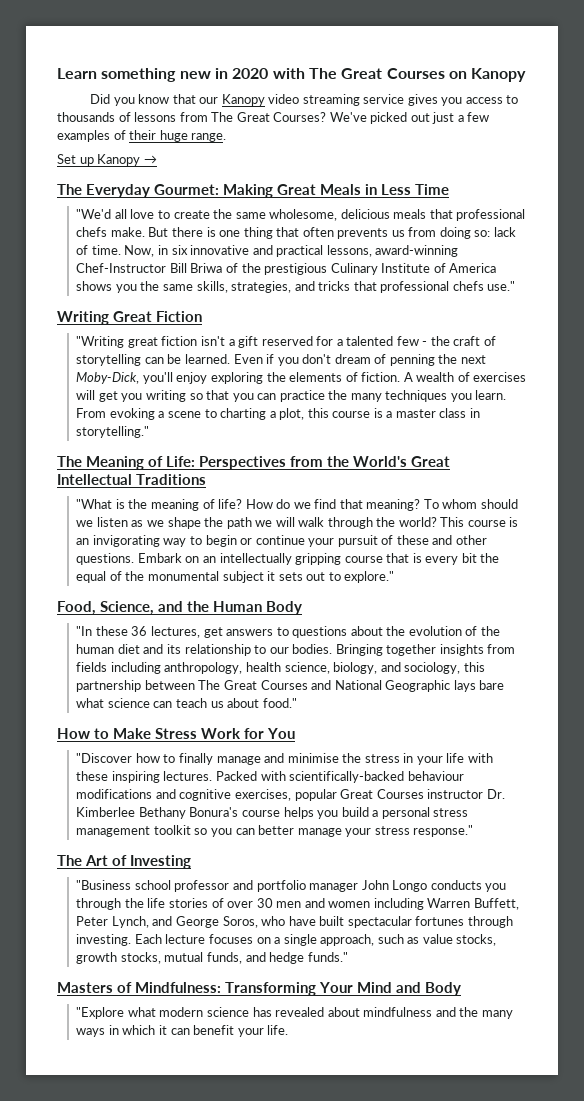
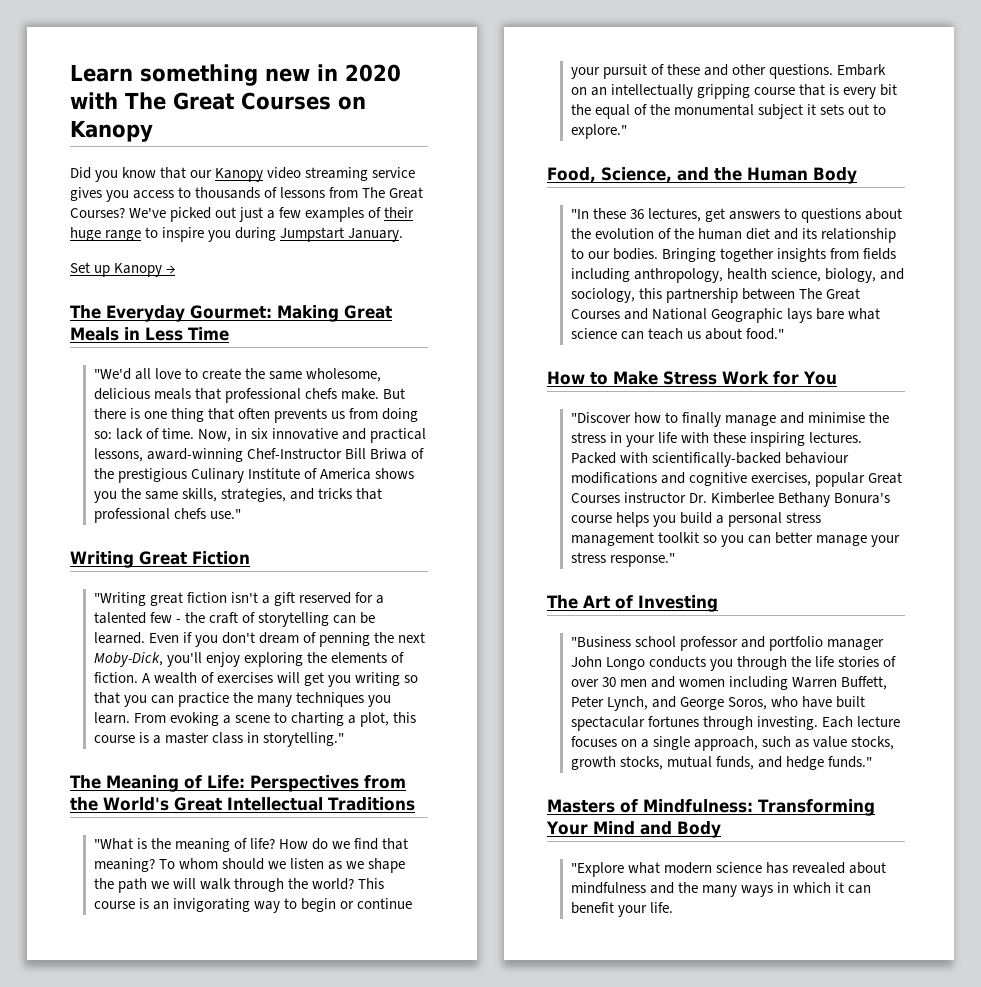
[191,133,227,142] range. -> [105,227,404,242] range to inspire you during Jumpstart January.

